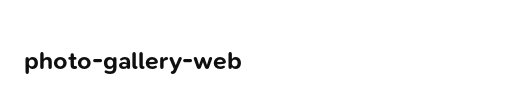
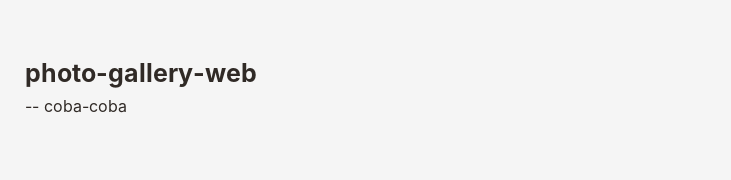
(242, 63) none -> [25,100,127,113] // -- coba-coba

